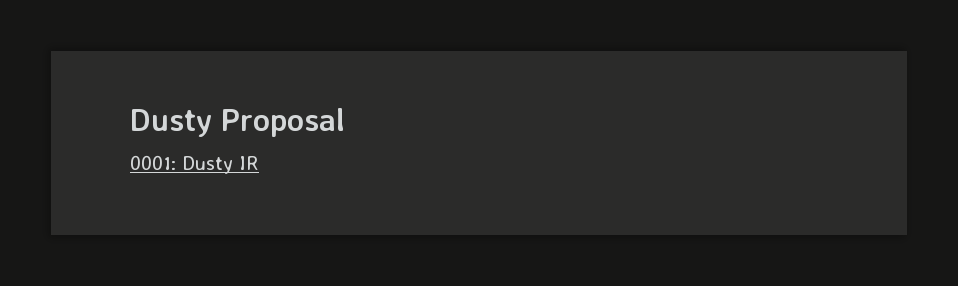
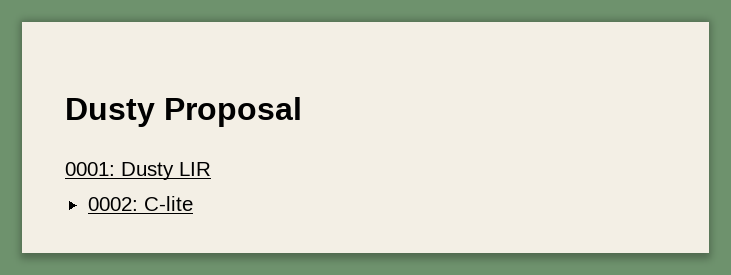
[239,156,259,170] IR -> [179,162,211,176] [87,196,193,211] LIR // 0002: C-lite

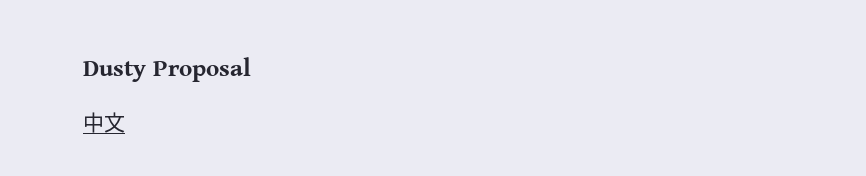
[65,162,211,180] [87,196,193,211] 0001: Dusty LIR // 0002: C-lite -> [83,112,125,133] 中文

